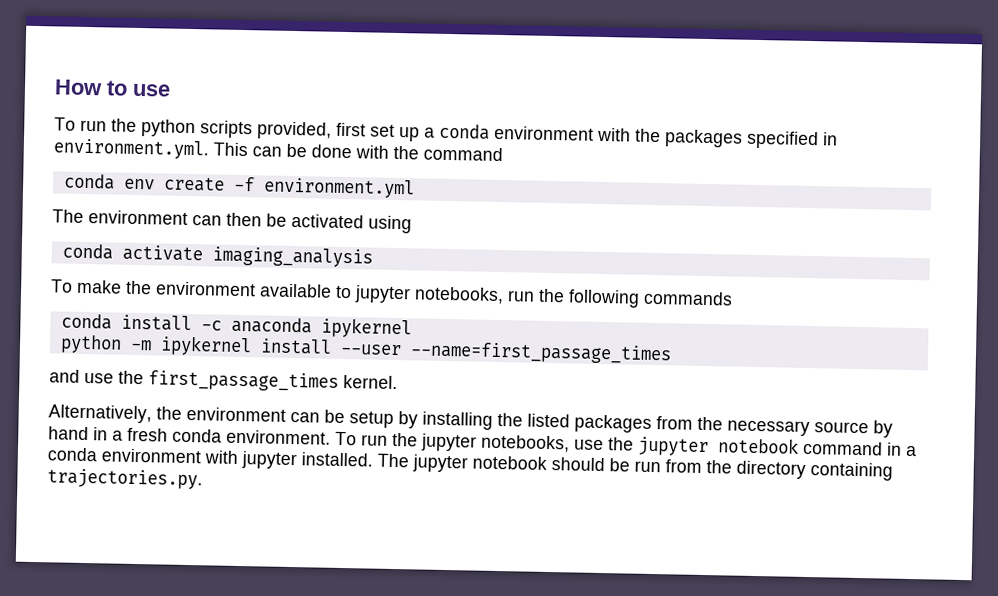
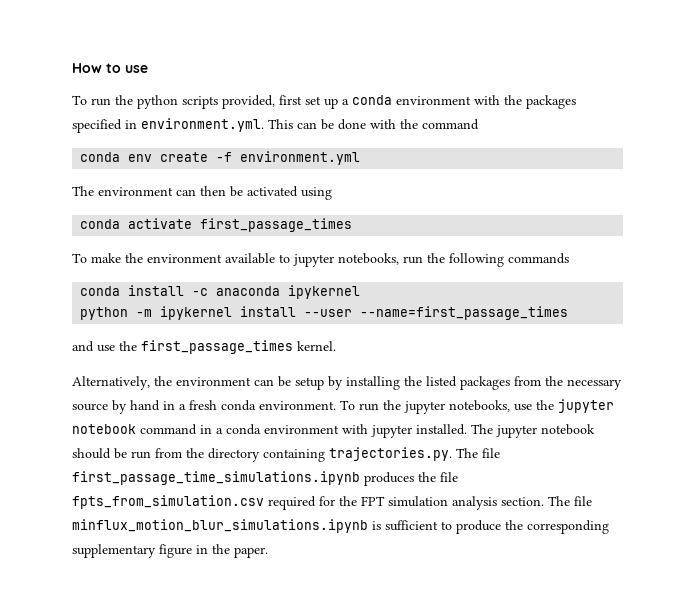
[211,246,373,268] imaging_analysis -> [200,218,353,232] first_passage_times
(203, 479) none -> [456,448,500,458] [72,471,458,486] [72,495,592,510] [72,519,609,534] [72,544,268,558] The file first_passage_time_simulations.ipynb produces the file fpts_from_simulation.csv required for the FPT simulation analysis section. The file minflux_motion_blur_simulations.ipynb is sufficient to produce the corresponding supplementary figure in the paper.

